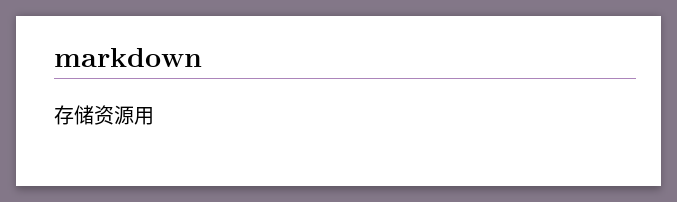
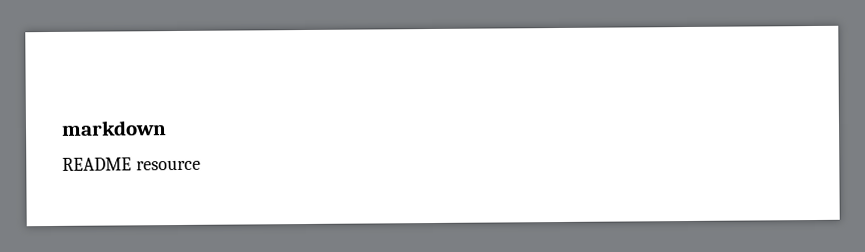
[54,105,154,125] 存储资源用 -> [62,157,201,171] README resource

